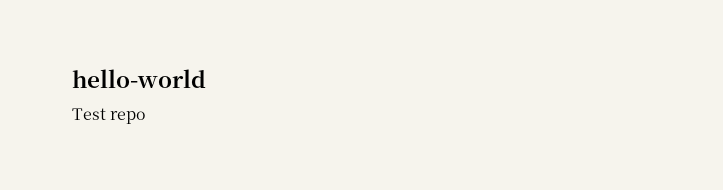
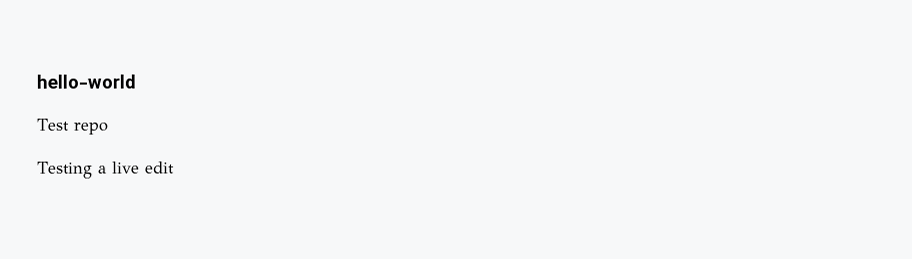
(147, 117) none -> [37,161,175,179] // Testing a live edit

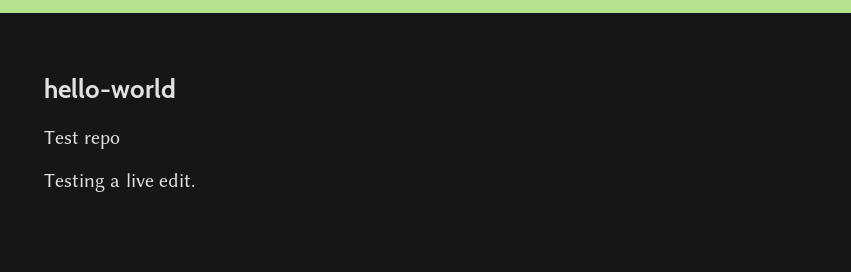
[144,161,175,174] edit -> [159,173,196,187] edit.

